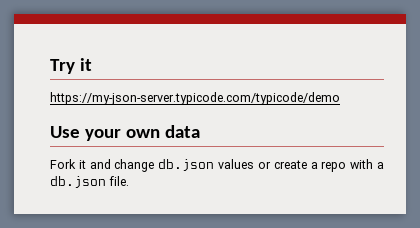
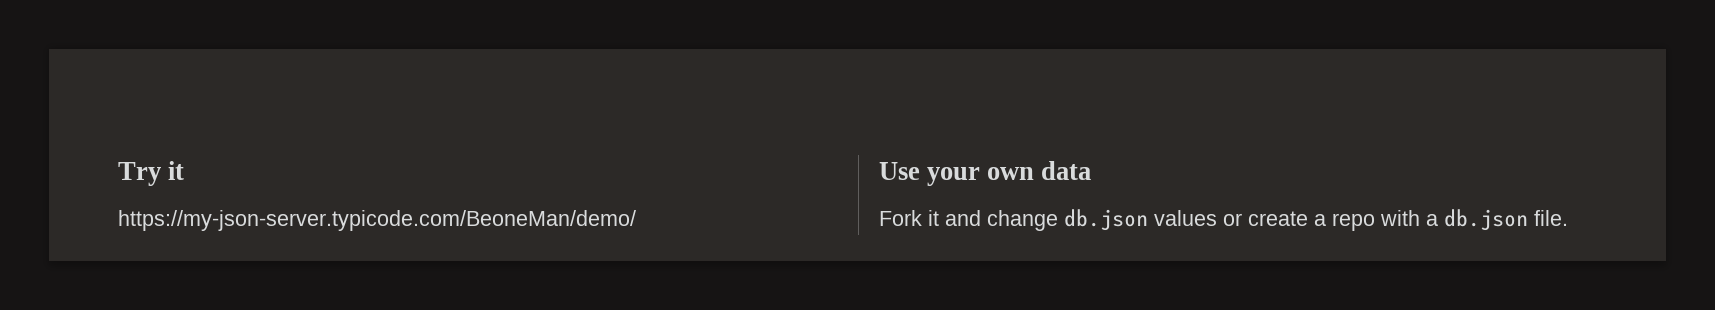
[50,92,340,105] https://my-json-server.typicode.com/typicode/demo -> [118,210,636,231] https://my-json-server.typicode.com/BeoneMan/demo/

